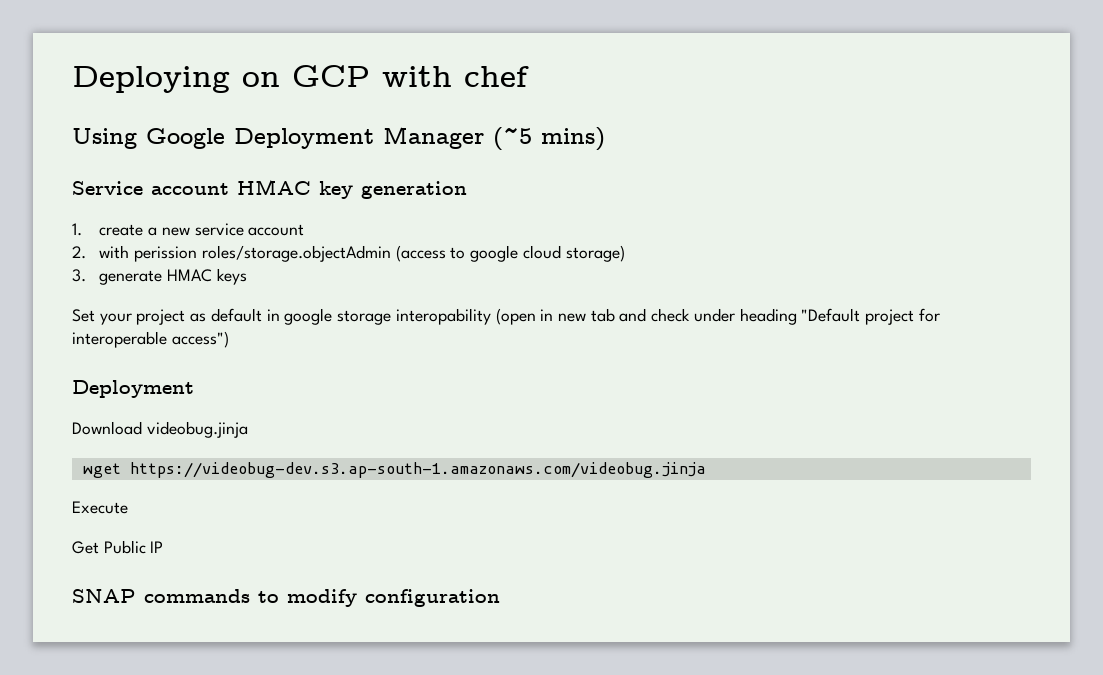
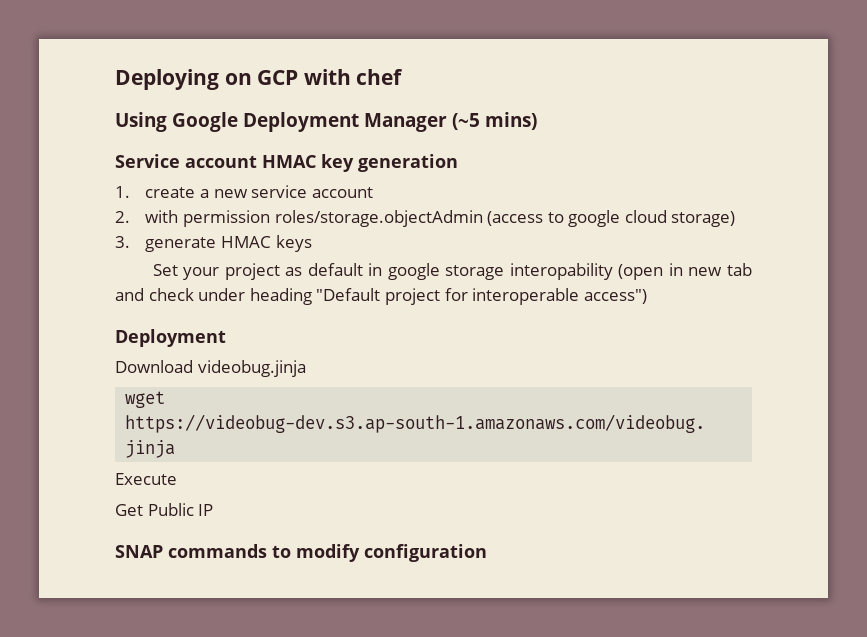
[134,246,198,262] perission -> [182,210,270,227] permission

